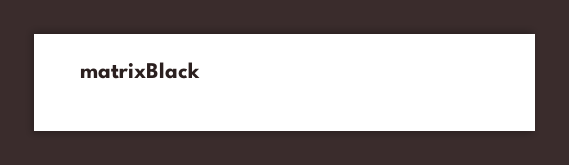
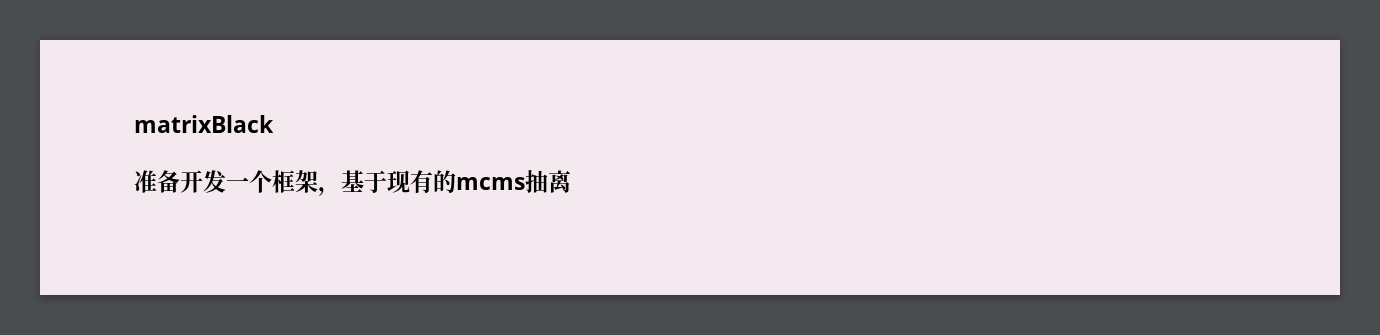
(200, 70) none -> [134,170,571,196] // 准备开发一个框架，基于现有的mcms抽离

